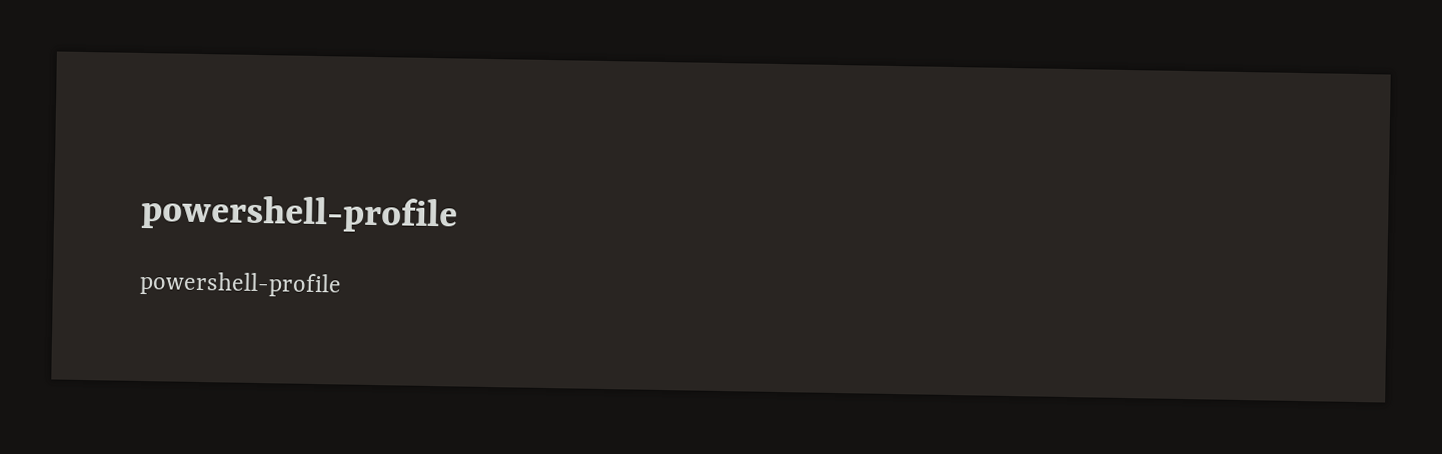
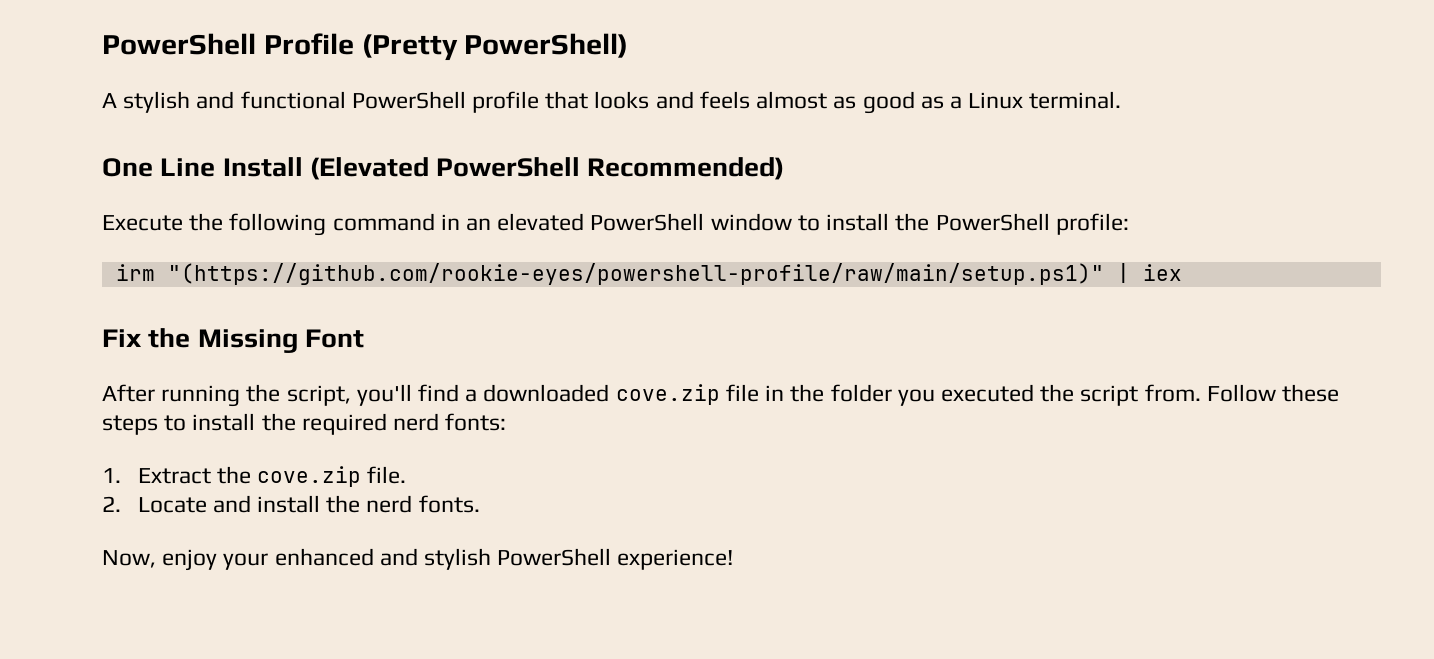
[140,193,458,234] [139,270,342,298] powershell-profile // powershell-profile -> [102,33,629,61] [102,91,1122,114] [102,157,785,180] [102,213,1129,236] [115,263,1182,285] [102,328,364,353] [102,384,1339,407] [102,413,507,435] [102,466,407,487] [102,495,480,513] [102,548,734,571] PowerShell Profile (Pretty PowerShell) // A stylish and functional PowerShell profile that looks and feels almost as good as a Linux terminal. // One Line Install (Elevated PowerShell Recommended) // Execute the following command in an elevated PowerShell window to install the PowerShell profile: // irm "(https://github.com/rookie-eyes/powershell-profile/raw/main/setup.ps1)" | iex // Fix the Missing Font // After running the script, you'll find a downloaded cove.zip file in the folder you executed the script from. Follow these steps to install the required nerd fonts: // 1. Extract the cove.zip file. // 2. Locate and install the nerd fonts. // Now, enjoy your enhanced and stylish PowerShell experience!

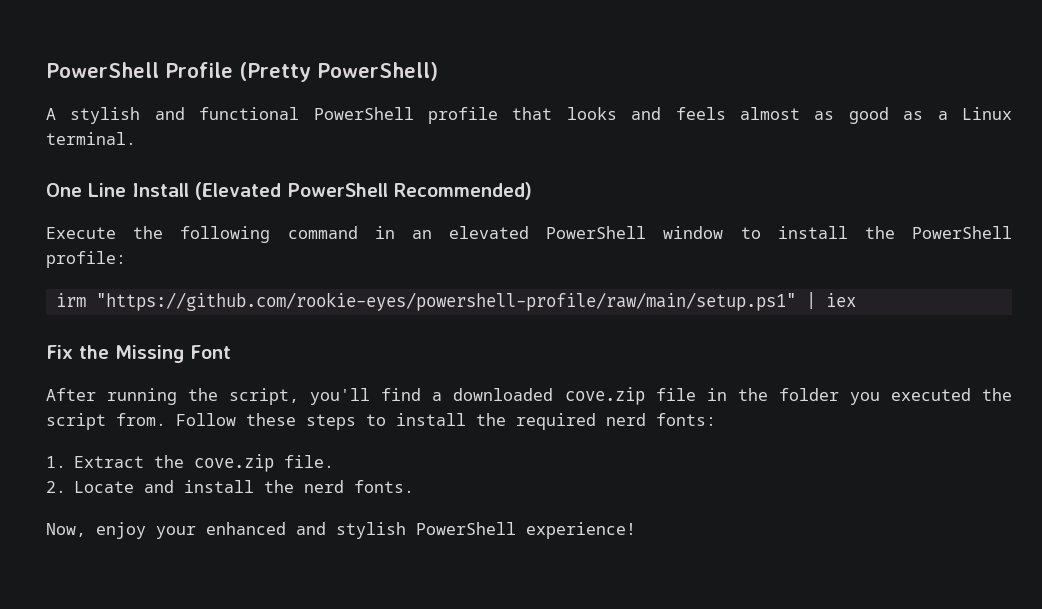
[167,263,1104,285] "(https://github.com/rookie-eyes/powershell-profile/raw/main/setup.ps1)" -> [95,292,796,311] "https://github.com/rookie-eyes/powershell-profile/raw/main/setup.ps1"

